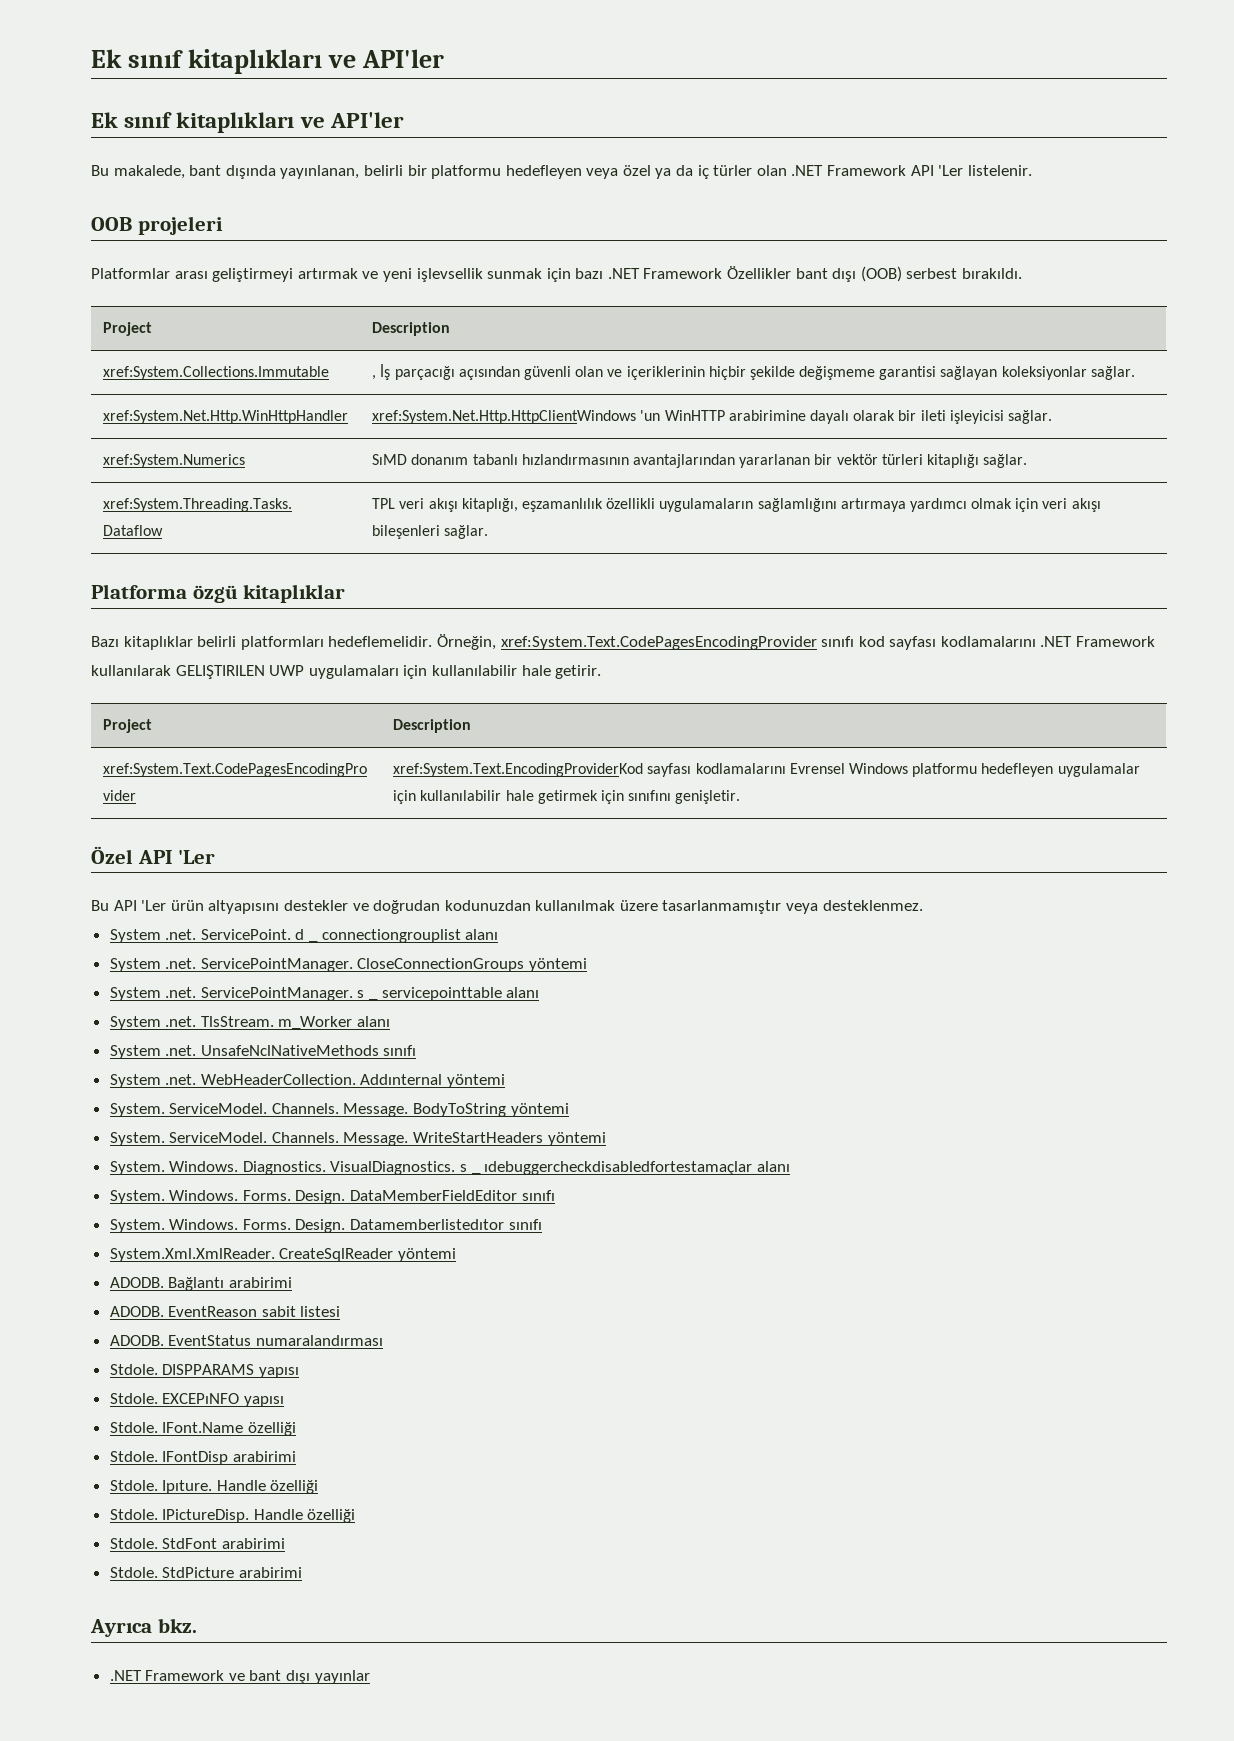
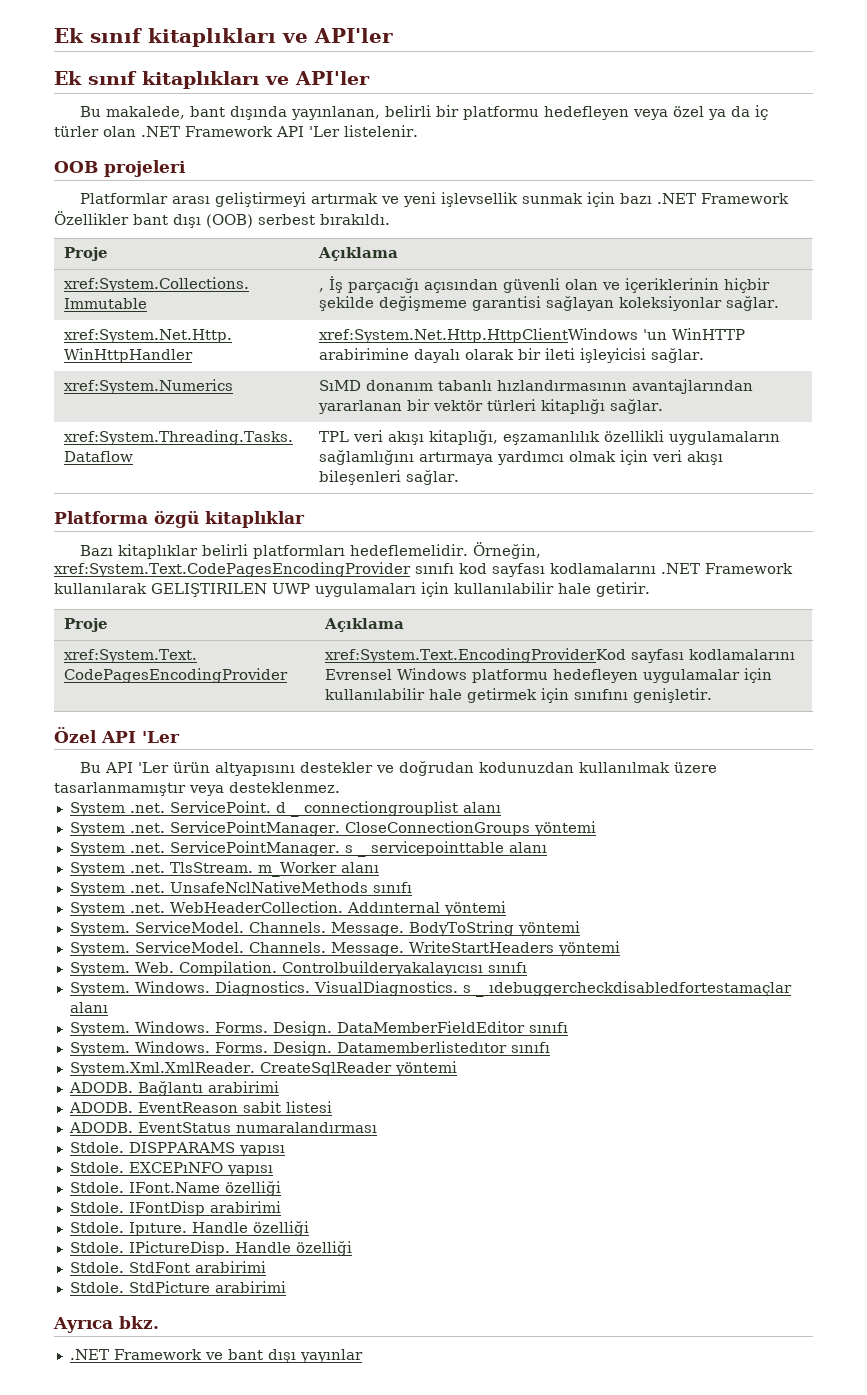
[103,322,153,336] [372,322,451,336] Project | Description -> [63,247,108,261] [317,247,398,261] Proje | Açıklama
[103,719,153,733] [393,719,472,733] Project | Description -> [63,618,108,632] [323,618,404,632] Proje | Açıklama
(606, 1139) none -> [69,961,527,976] // System. Web. Compilation. Controlbuilderyakalayıcısı sınıfı

